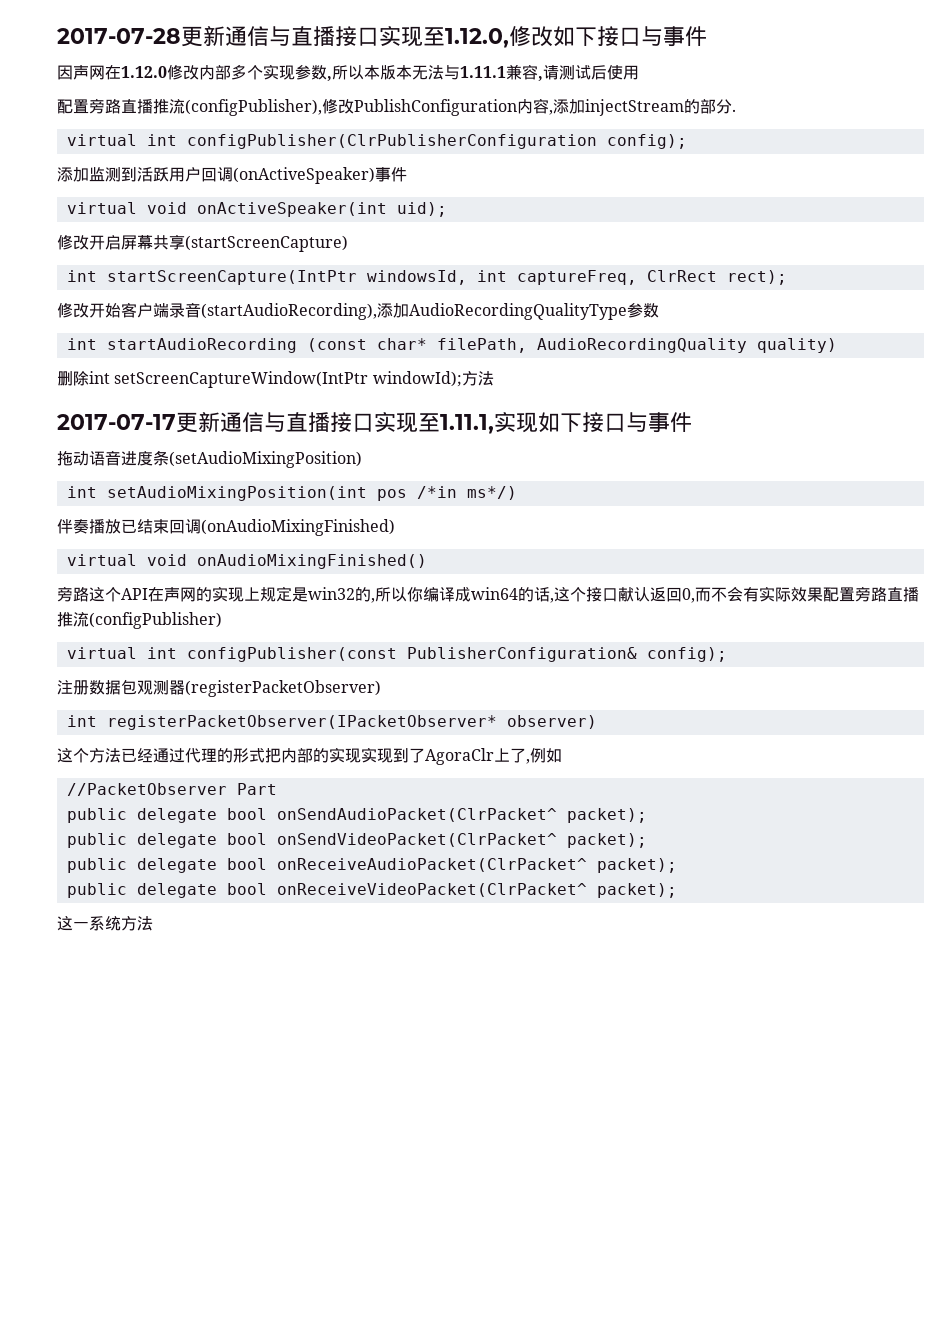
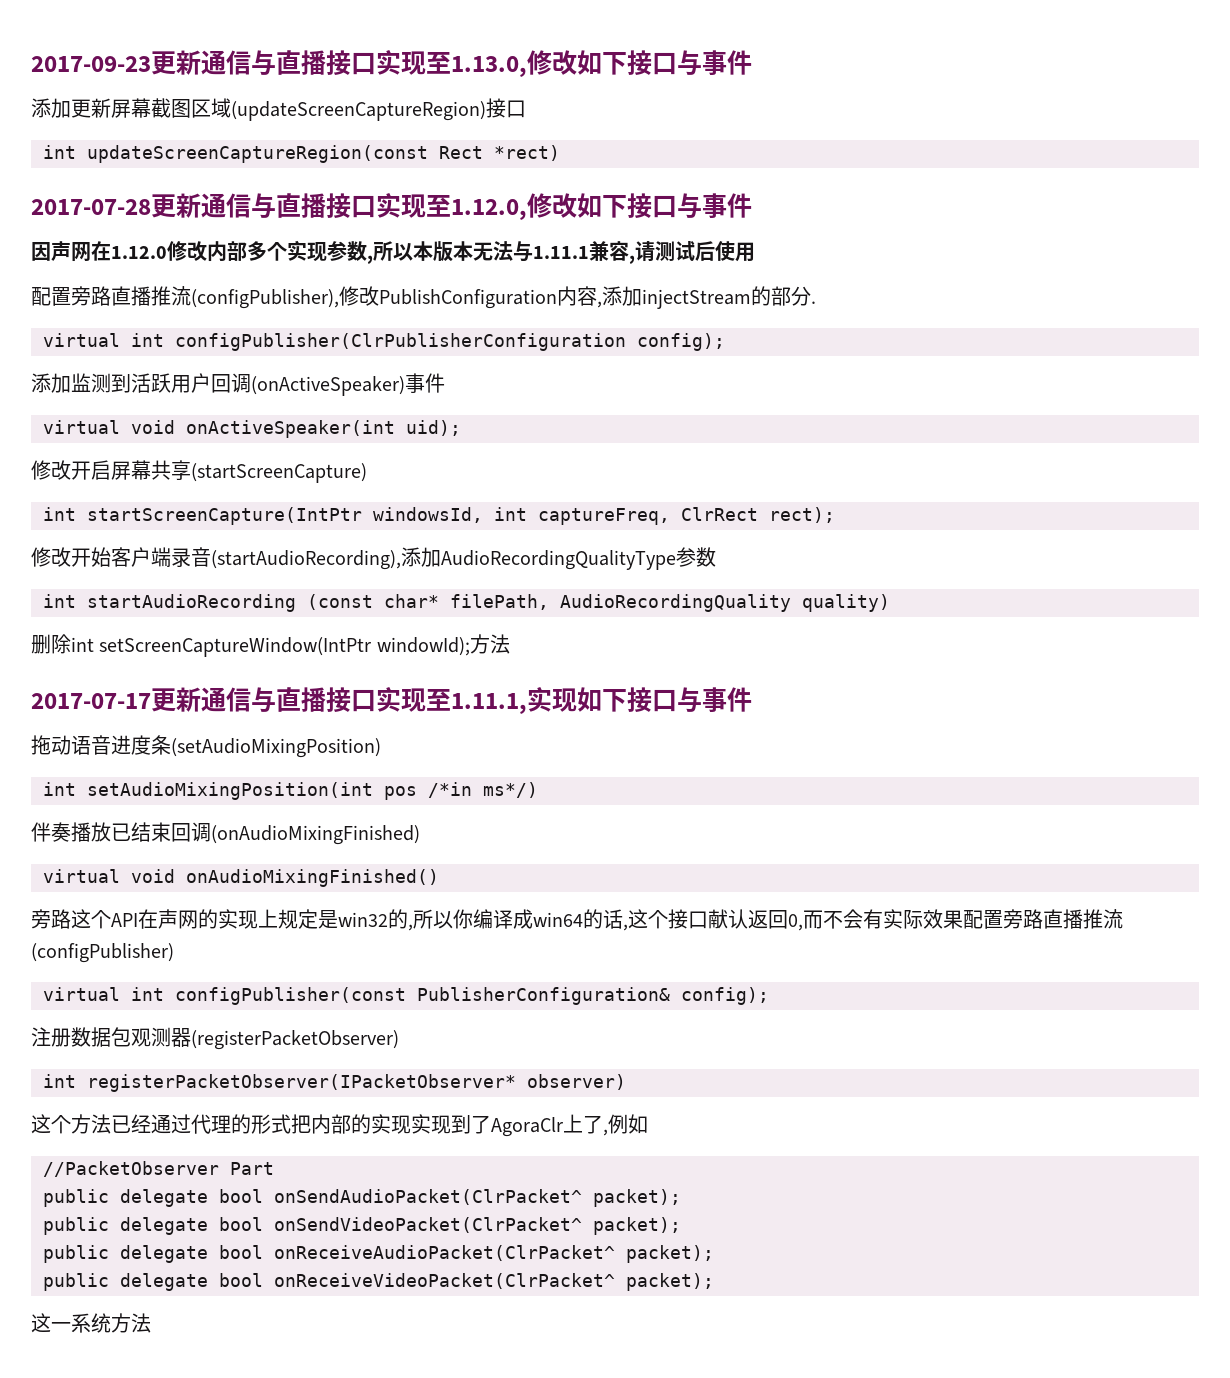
(57, 36) none -> [31,50,752,77] [31,98,526,121] [43,145,560,163] 2017-09-23更新通信与直播接口实现至1.13.0,修改如下接口与事件 // 添加更新屏幕截图区域(updateScreenCaptureRegion)接口 // int updateScreenCaptureRegion(const Rect *rect) //

